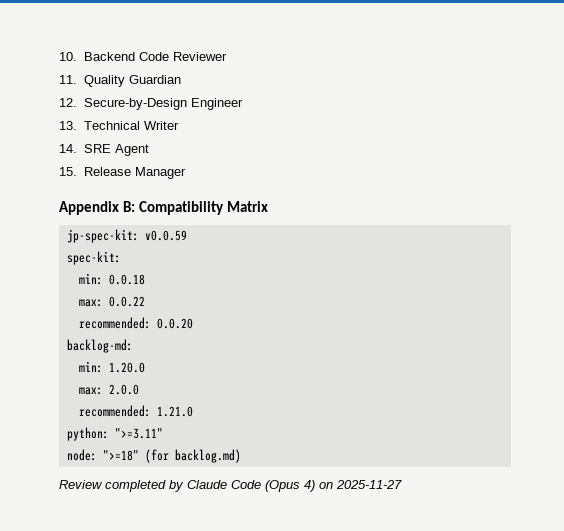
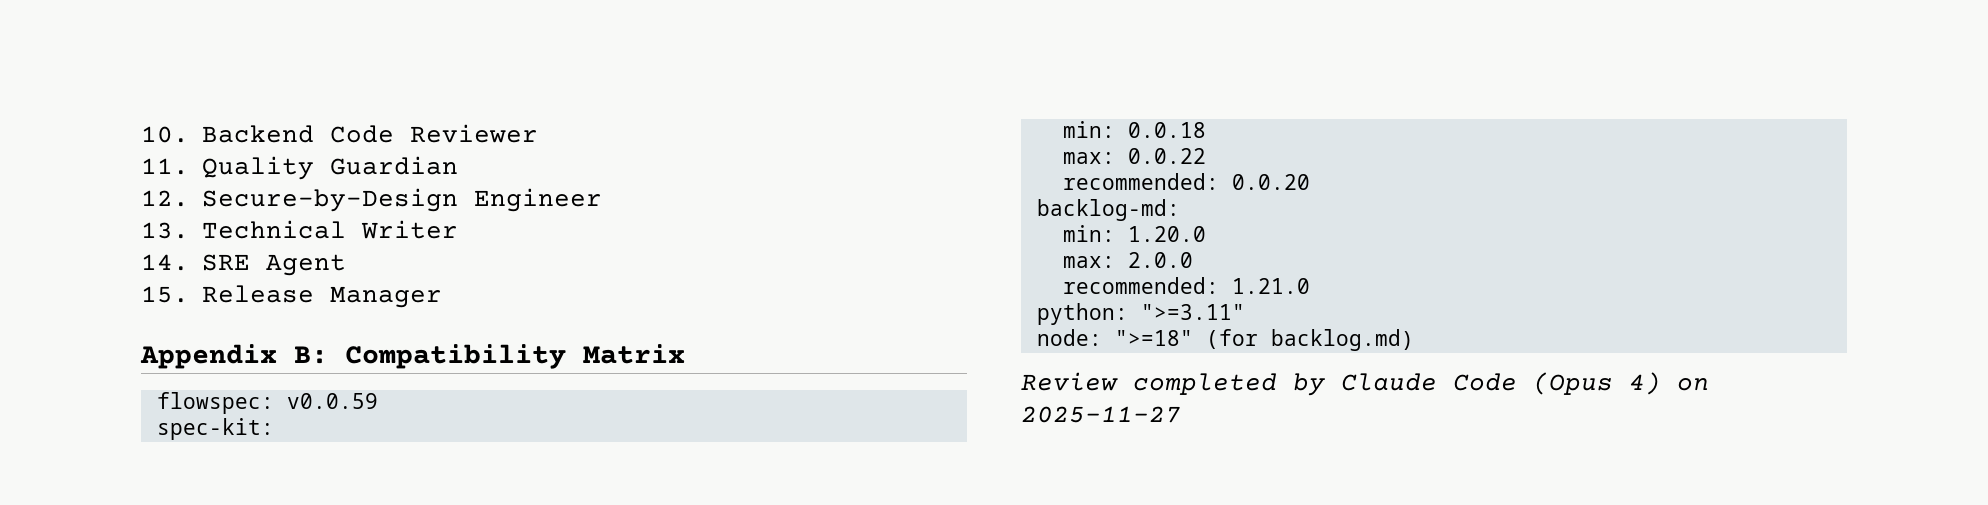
[66,229,139,243] jp-spec-kit: -> [156,392,274,414] flowspec:

